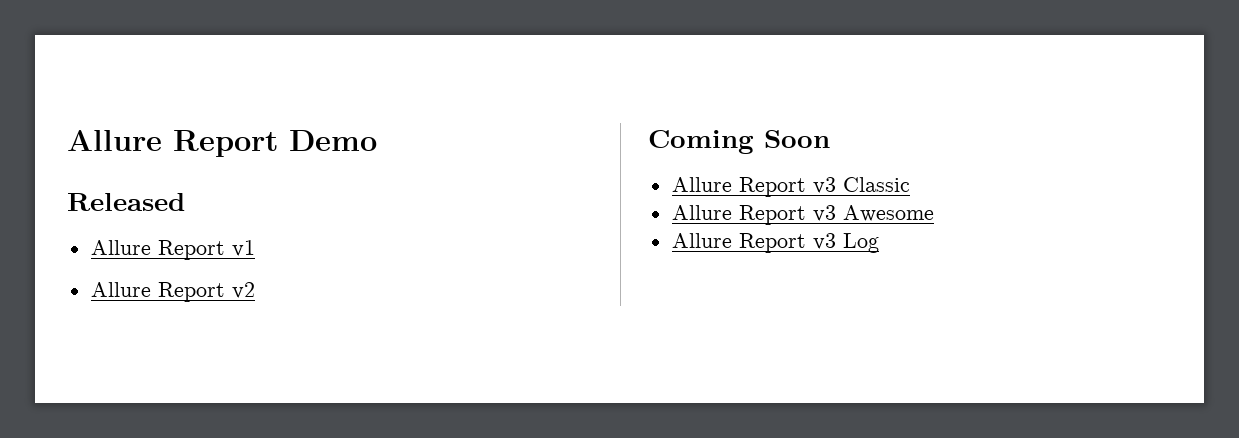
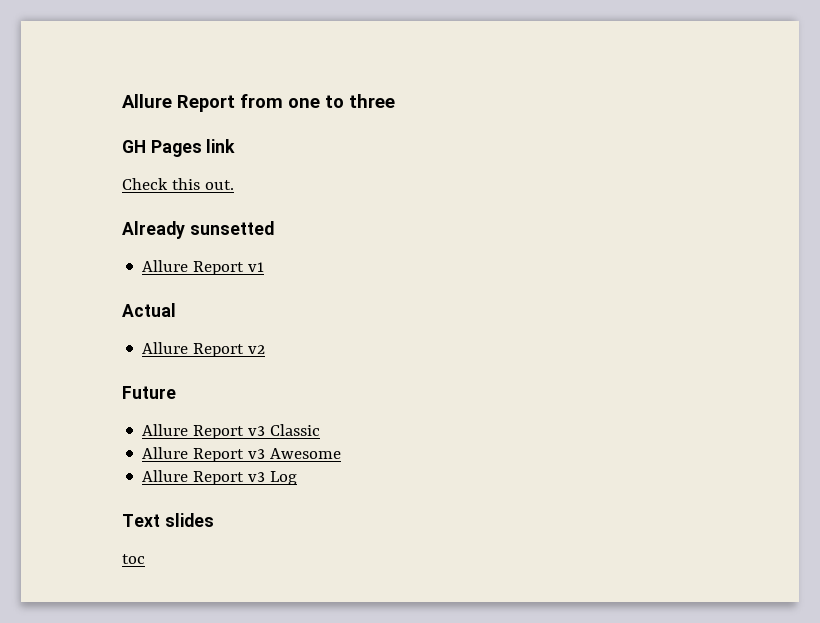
[67,130,377,157] [67,193,185,211] Allure Report Demo // Released -> [122,94,395,112] [122,139,236,157] [122,178,234,190] [122,221,274,239] Allure Report from one to three // GH Pages link // Check this out. // Already sunsetted
(255, 248) none -> [122,303,176,317] // Actual
[648,130,830,154] Coming Soon -> [122,386,176,399] Future
(879, 243) none -> [122,513,214,527] [122,554,145,564] // Text slides // toc

